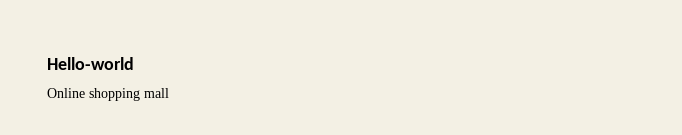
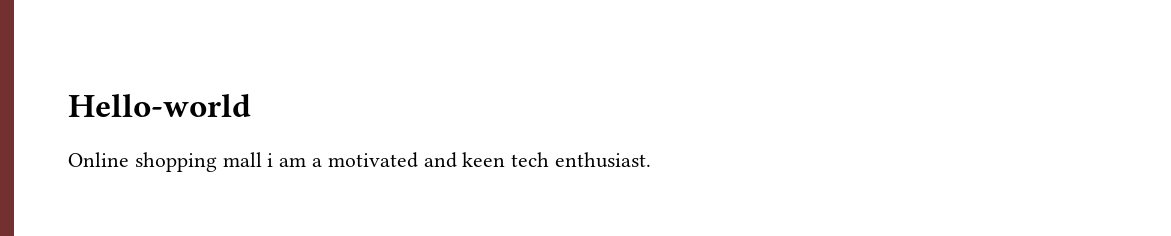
(169, 93) none -> [267,152,652,168] i am a motivated and keen tech enthusiast.

